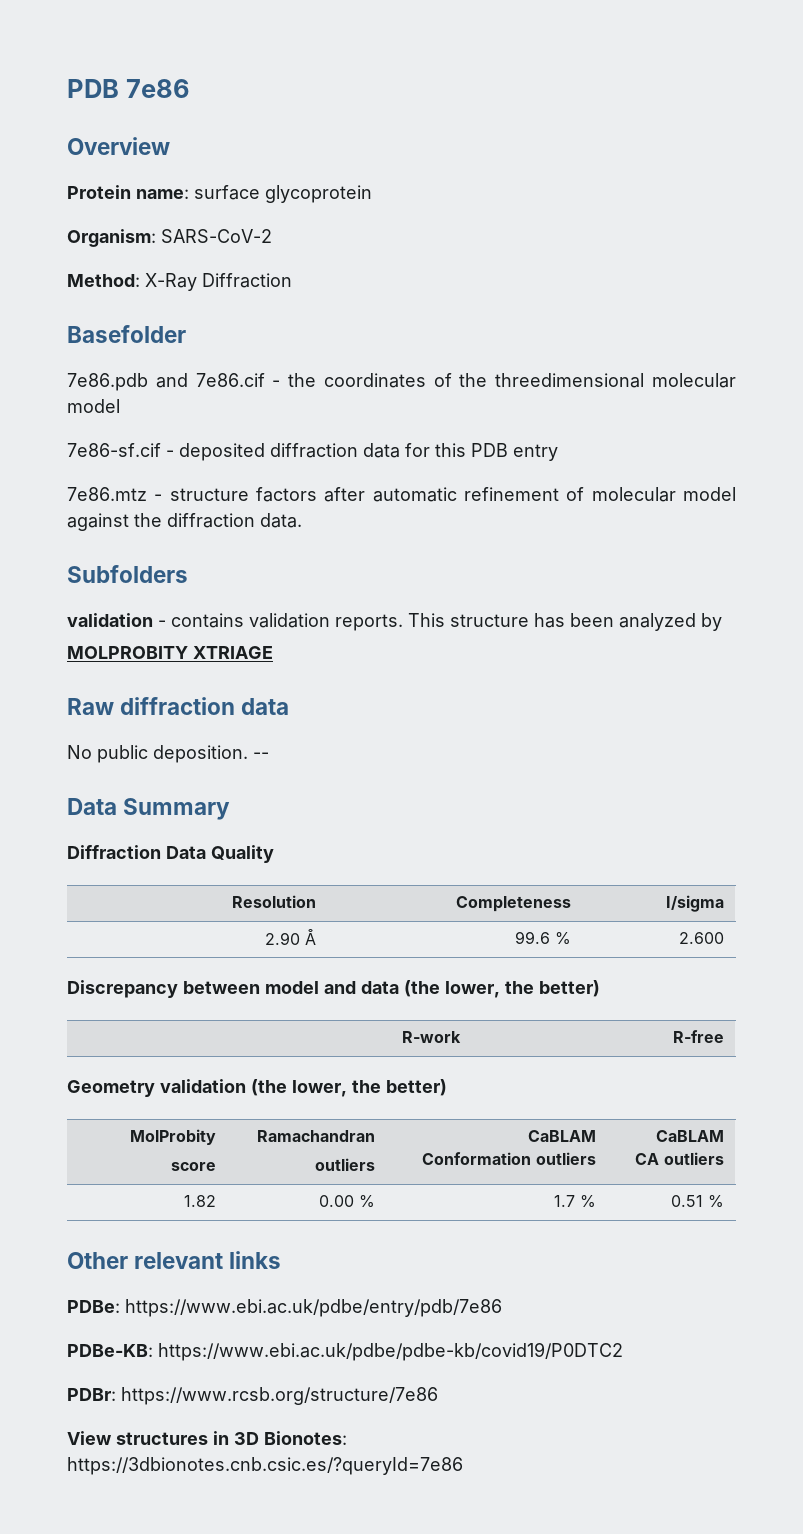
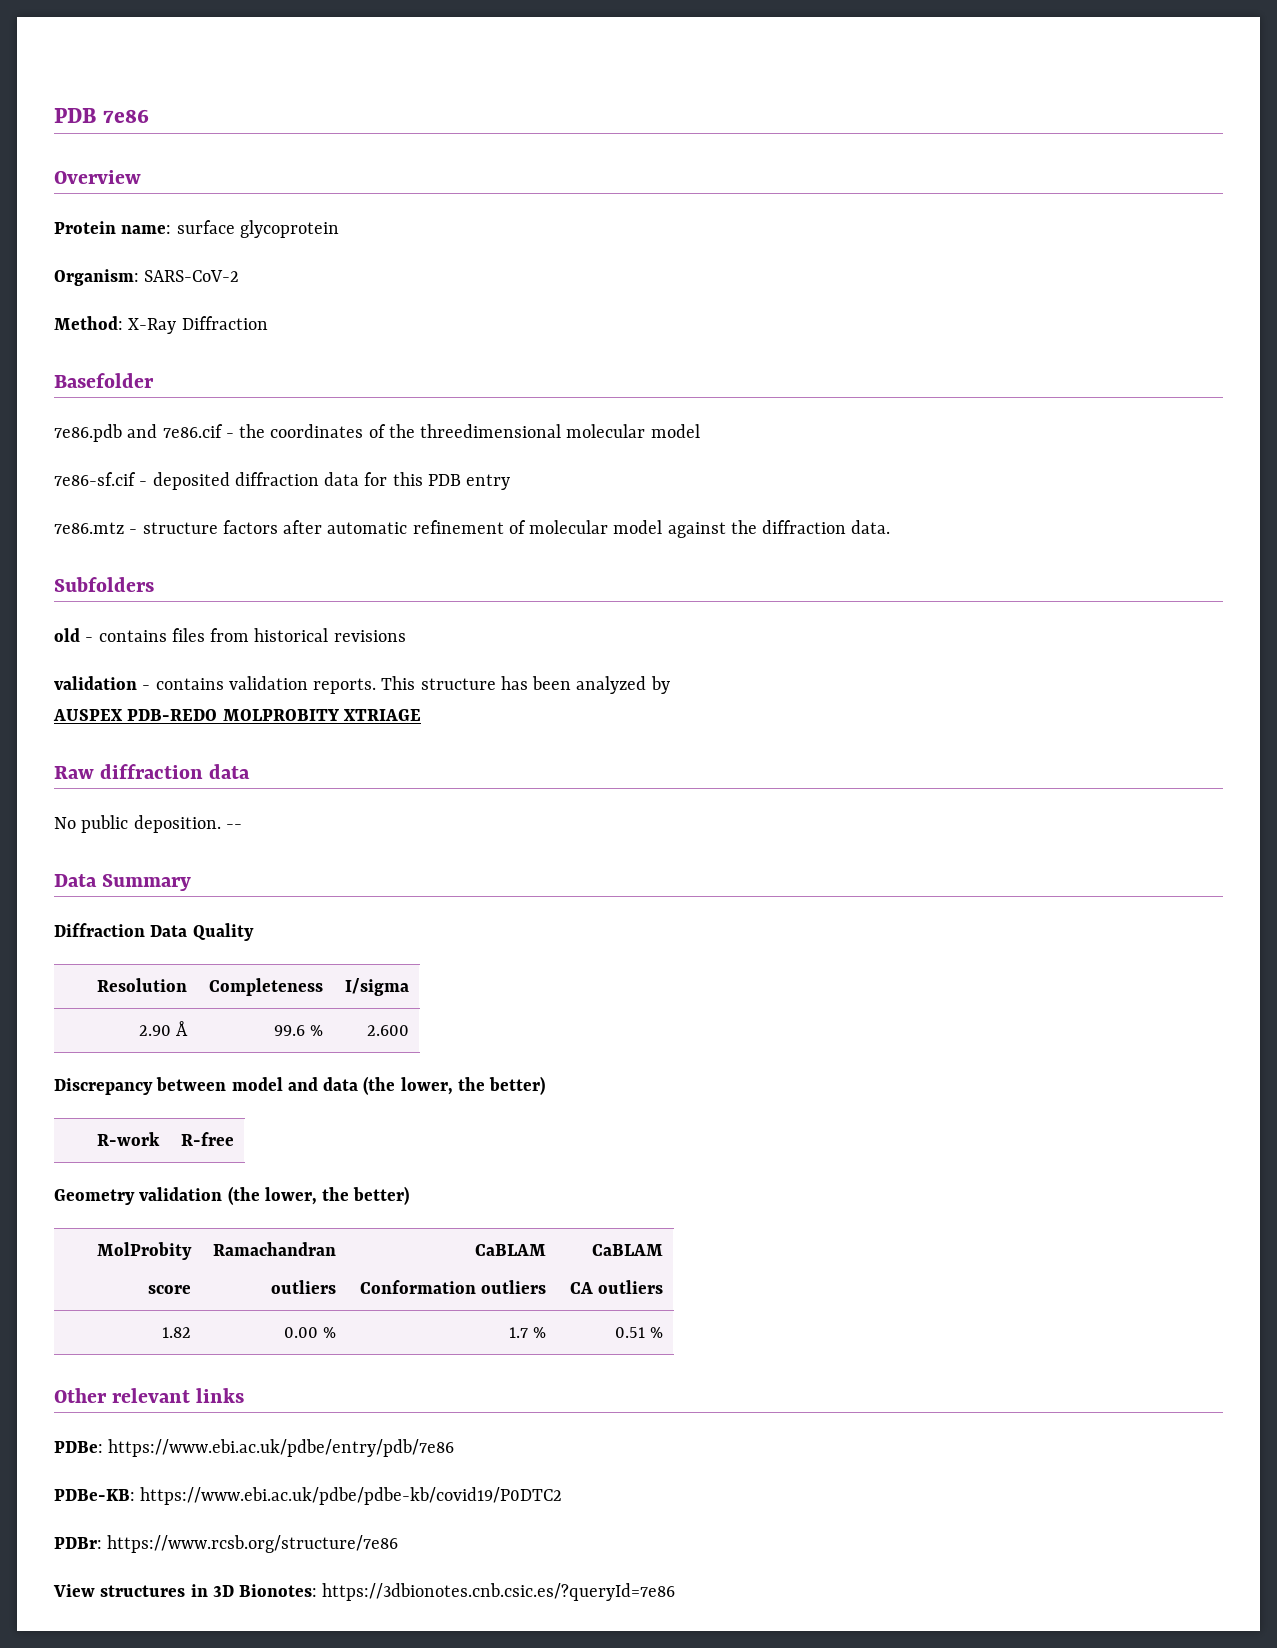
(188, 574) none -> [54,628,406,642] // old - contains files from historical revisions
(722, 622) none -> [53,709,218,721] AUSPEX PDB-REDO

